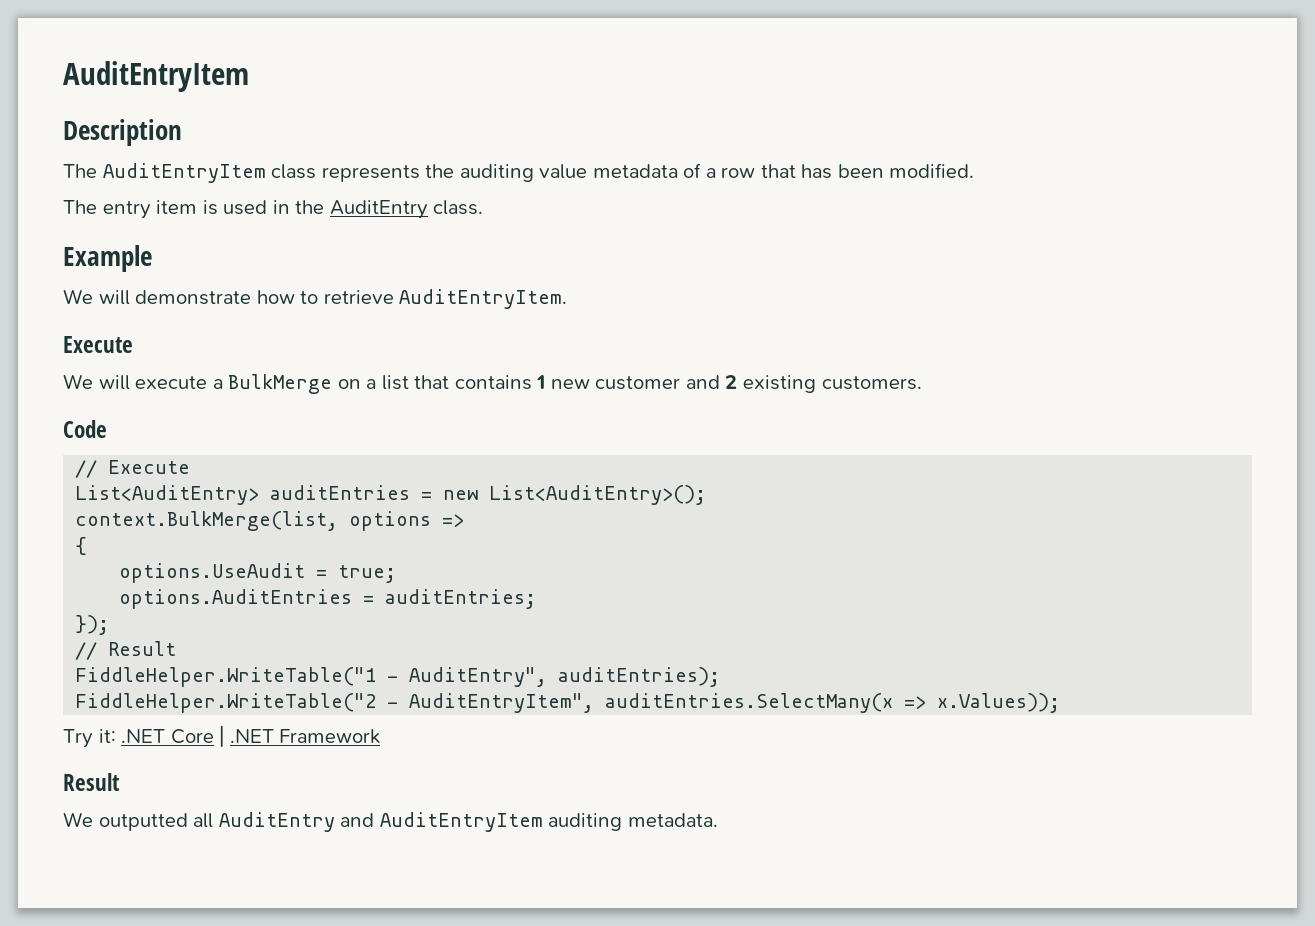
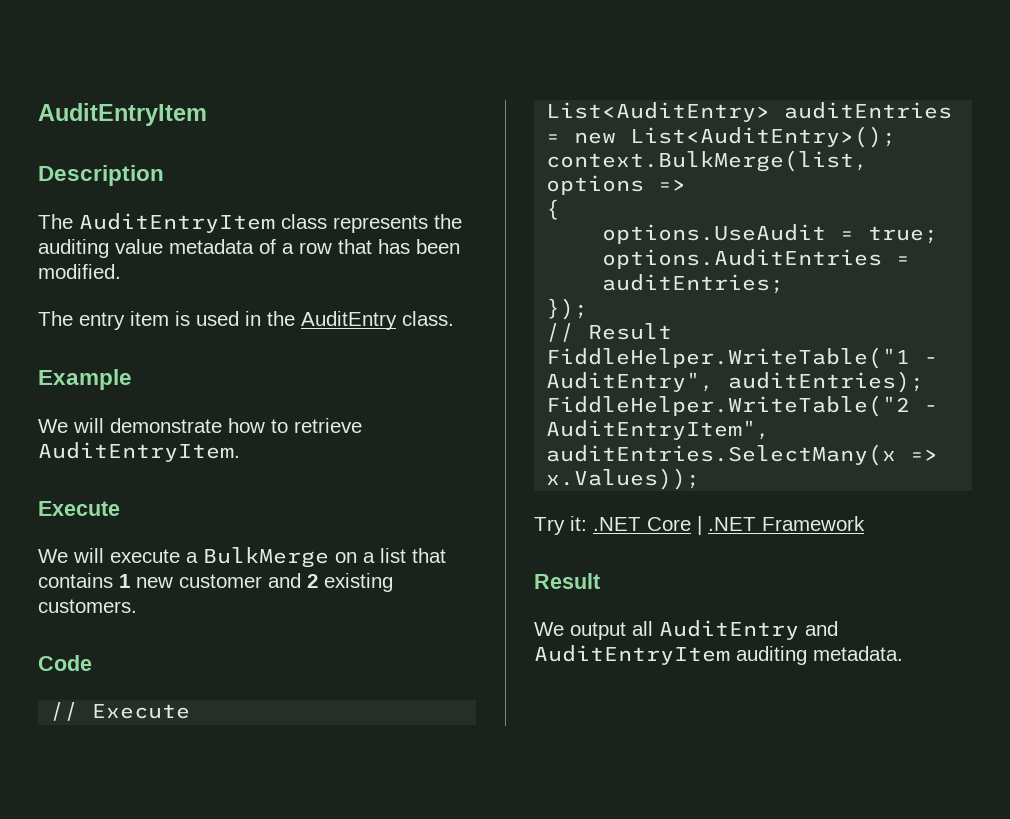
[98,813,188,831] outputted -> [570,622,626,640] output

